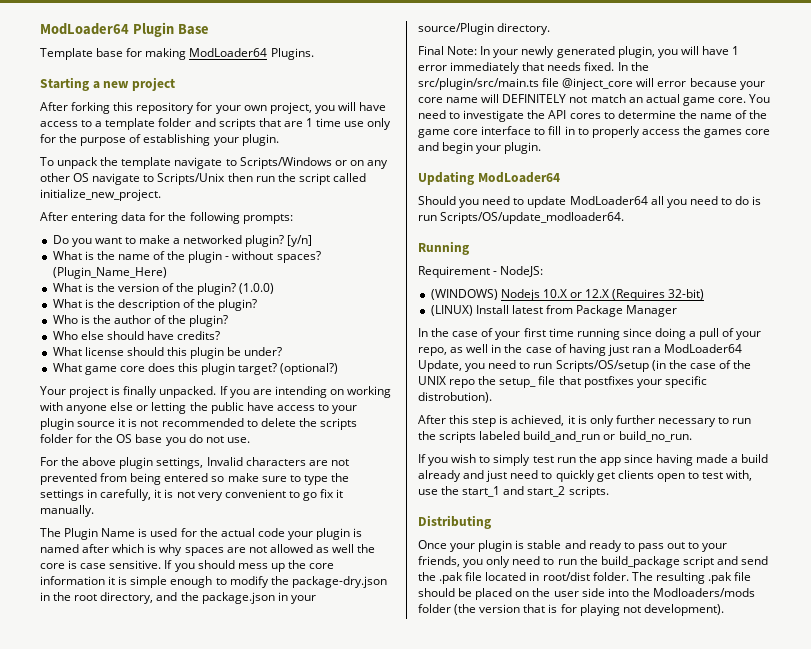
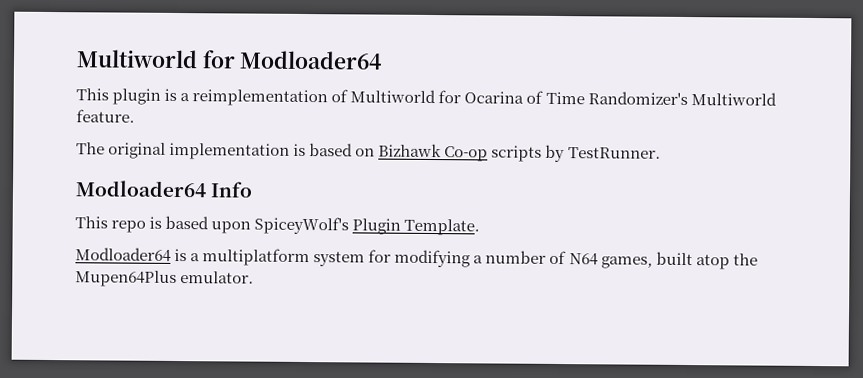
[40,22,209,37] [40,48,314,60] [40,77,175,91] [40,102,387,114] [40,118,392,130] [40,134,279,146] [40,157,388,169] [40,173,366,185] [40,189,161,201] [40,212,293,224] [52,235,313,247] [52,251,321,263] [52,267,167,279] [52,283,275,295] [52,299,258,311] [52,315,229,327] [52,331,221,340] [52,347,283,359] [52,363,339,375] [40,386,392,398] [40,402,358,414] [40,418,357,430] [40,434,250,446] [40,457,349,469] [40,473,349,485] [40,489,344,501] [40,505,94,517] [40,528,363,540] [40,544,376,556] [40,560,335,572] [40,576,387,588] [40,592,316,604] [418,23,551,35] [418,46,740,58] [418,62,649,74] [418,78,765,90] [418,94,771,106] [418,110,768,122] [418,126,771,138] [418,142,542,154] [418,171,560,185] [418,196,762,208] [418,212,625,224] [418,241,469,255] [418,266,544,278] [430,289,705,301] [430,305,678,317] [418,328,762,340] [418,344,743,356] [418,360,752,372] [418,376,707,388] [418,392,492,403] [418,415,752,427] [418,431,692,443] [418,454,769,466] [418,470,753,482] [418,486,609,498] [418,515,491,529] [418,540,728,552] [418,556,769,568] [418,572,752,584] [418,588,755,600] [418,604,724,616] ModLoader64 Plugin Base // Template base for making ModLoader64 Plugins. // Starting a new project // After forking this repository for your own project, you will have access to a template folder and scripts that are 1 time use only for the purpose of establishing your plugin. // To unpack the template navigate to Scripts/Windows or on any other OS navigate to Scripts/Unix then run the script called initialize_new_project. // After entering data for the following prompts: // Do you want to make a networked plugin? [y/n] // What is the name of the plugin - without spaces? (Plugin_Name_Here) // What is the version of the plugin? (1.0.0) // What is the description of the plugin? // Who is the author of the plugin? // Who else should have credits? // What license should this plugin be under? // What game core does this plugin target? (optional?) // Your project is finally unpacked. If you are intending on working with anyone else or letting the public have access to your plugin source it is not recommended to delete the scripts folder for the OS base you do not use. // For the above plugin settings, Invalid characters are not prevented from being entered so make sure to type the settings in carefully, it is not very convenient to go fix it manually. // The Plugin Name is used for the actual code your plugin is named after which is why spaces are not allowed as well the core is case sensitive. If you should mess up the core information it is simple enough to modify the package-dry.json in the root directory, and the package.json in your source/Plugin directory. // Final Note: In your newly generated plugin, you will have 1 error immediately that needs fixed. In the src/plugin/src/main.ts file @inject_core will error because your core name will DEFINITELY not match an actual game core. You need to investigate the API cores to determine the name of the game core interface to fill in to properly access the games core and begin your plugin. // Updating ModLoader64 // Should you need to update ModLoader64 all you need to do is run Scripts/OS/update_modloader64. // Running // Requirement - NodeJS: // (WINDOWS) Nodejs 10.X or 12.X (Requires 32-bit) // (LINUX) Install latest from Package Manager // In the case of your first time running since doing a pull of your repo, as well in the case of having just ran a ModLoader64 Update, you need to run Scripts/OS/setup (in the case of the UNIX repo the setup_ file that postfixes your specific distrobution). // After this step is achieved, it is only further necessary to run the scripts labeled build_and_run or build_no_run. // If you wish to simply test run the app since having made a build already and just need to quickly get clients open to test with, use the start_1 and start_2 scripts. // Distributing // Once your plugin is stable and ready to pass out to your friends, you only need to run the build_package script and send the .pak file located in root/dist folder. The resulting .pak file should be placed on the user side into the Modloaders/mods folder (the version that is for playing not development). -> [76,49,383,70] [76,88,777,107] [76,109,135,123] [76,142,661,163] [75,180,254,198] [75,215,481,236] [75,247,758,270] [75,270,255,287] Multiworld for Modloader64 // This plugin is a reimplementation of Multiworld for Ocarina of Time Randomizer's Multiworld feature. // The original implementation is based on Bizhawk Co-op scripts by TestRunner. // Modloader64 Info // This repo is based upon SpiceyWolf's Plugin Template. // Modloader64 is a multiplatform system for modifying a number of N64 games, built atop the Mupen64Plus emulator.

